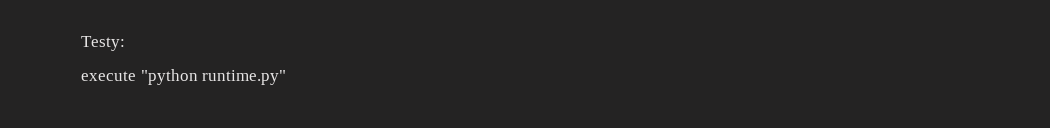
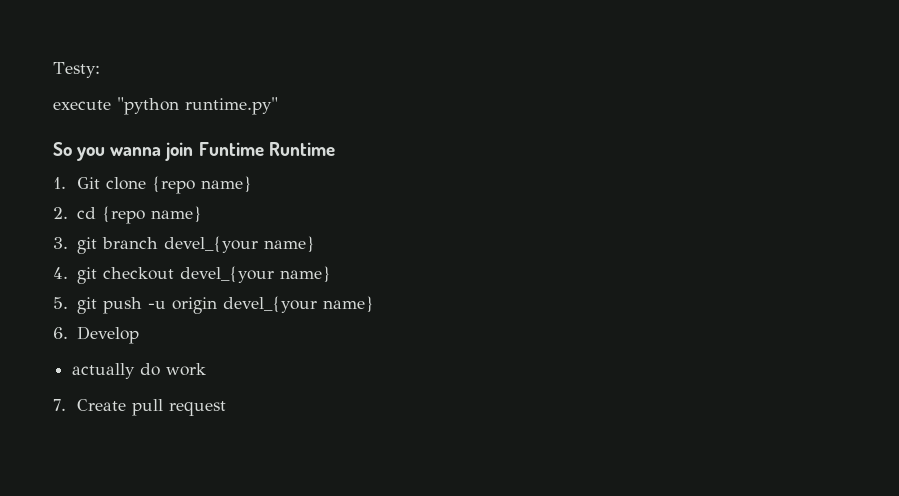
(287, 77) none -> [53,142,335,161] [53,176,252,194] [53,206,202,224] [53,236,315,254] [53,266,331,284] [53,296,374,314] [53,326,139,344] [72,363,207,379] [53,399,226,416] // So you wanna join Funtime Runtime // 1. Git clone {repo name} // 2. cd {repo name} // 3. git branch devel_{your name} // 4. git checkout devel_{your name} // 5. git push -u origin devel_{your name} // 6. Develop // actually do work // 7. Create pull request

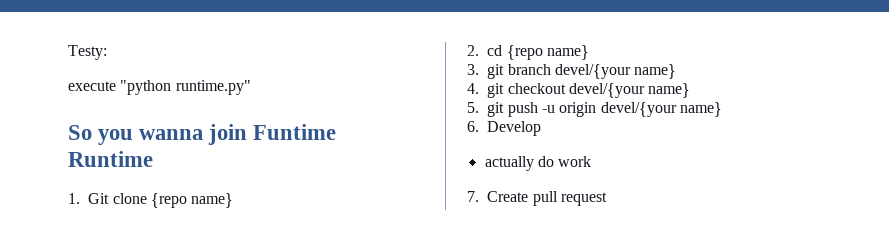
[163,236,258,253] devel_{your -> [554,64,631,79] devel/{your
[179,266,274,283] devel_{your -> [568,83,645,98] devel/{your
[222,296,317,313] devel_{your -> [600,102,677,117] devel/{your

